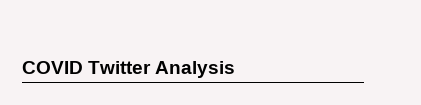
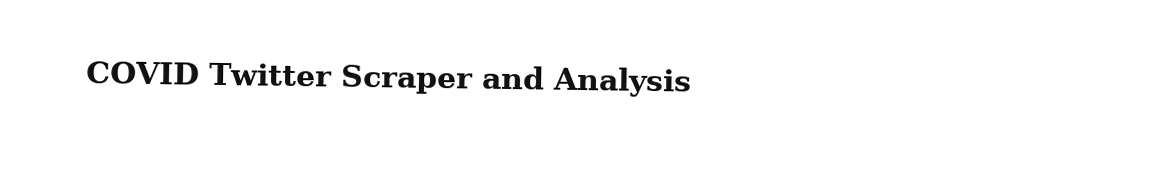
(152, 67) none -> [339,64,545,95] Scraper and

